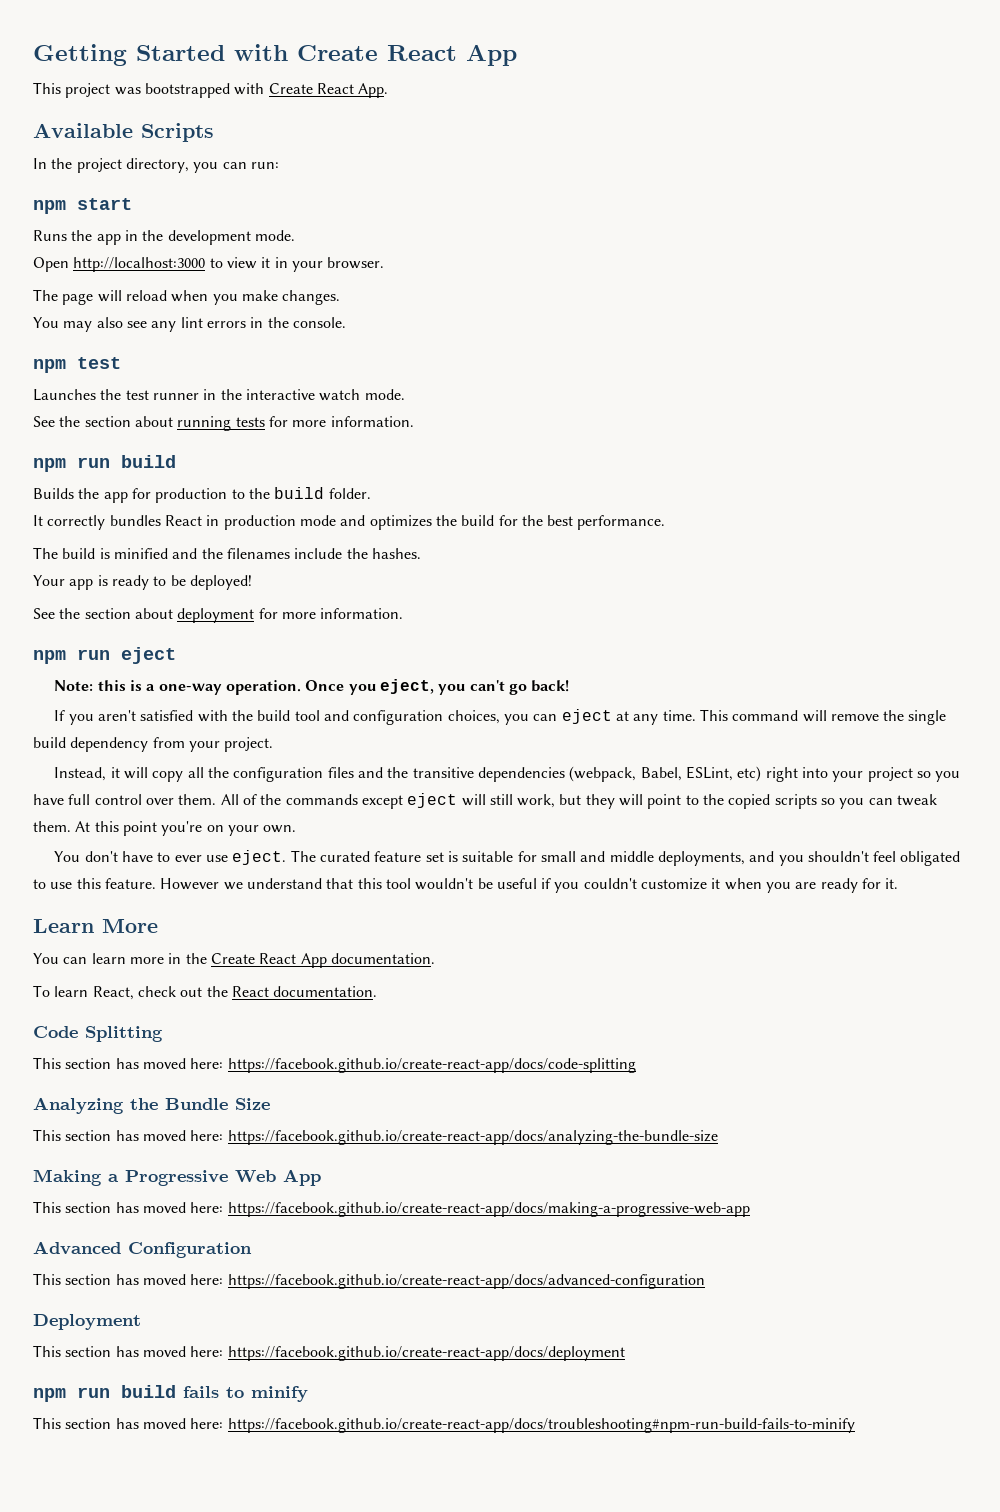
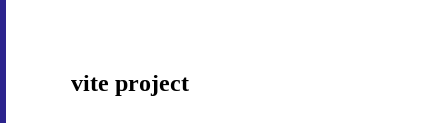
[33,44,517,66] [33,82,389,98] [33,123,214,142] [33,158,279,173] [33,198,132,214] [33,230,295,245] [33,257,385,272] [33,289,341,305] [33,317,346,332] [33,357,121,373] [33,389,405,401] [33,416,414,431] [33,455,176,472] [33,487,371,503] [33,515,666,530] [33,547,421,559] [33,575,252,590] [33,608,404,623] [33,647,176,664] [54,679,570,695] [54,709,947,725] [33,737,274,752] [54,766,961,782] [33,793,938,809] [33,821,297,836] [54,850,961,866] [33,878,899,893] [33,919,158,933] [33,953,435,968] [33,985,378,1000] [33,1026,163,1042] [33,1057,636,1073] [33,1097,270,1114] [33,1129,718,1145] [33,1169,321,1186] [33,1201,750,1217] [33,1241,252,1258] [33,1273,705,1289] [33,1314,141,1330] [33,1345,625,1361] [33,1385,308,1402] [33,1417,855,1433] Getting Started with Create React App // This project was bootstrapped with Create React App. // Available Scripts // In the project directory, you can run: // npm start // Runs the app in the development mode. // Open http://localhost:3000 to view it in your browser. // The page will reload when you make changes. // You may also see any lint errors in the console. // npm test // Launches the test runner in the interactive watch mode. // See the section about running tests for more information. // npm run build // Builds the app for production to the build folder. // It correctly bundles React in production mode and optimizes the build for the best performance. // The build is minified and the filenames include the hashes. // Your app is ready to be deployed! // See the section about deployment for more information. // npm run eject // Note: this is a one-way operation. Once you eject, you can't go back! // If you aren't satisfied with the build tool and configuration choices, you can eject at any time. This command will remove the single build dependency from your project. // Instead, it will copy all the configuration files and the transitive dependencies (webpack, Babel, ESLint, etc) right into your project so you have full control over them. All of the commands except eject will still work, but they will point to the copied scripts so you can tweak them. At this point you're on your own. // You don't have to ever use eject. The curated feature set is suitable for small and middle deployments, and you shouldn't feel obligated to use this feature. However we understand that this tool wouldn't be useful if you couldn't customize it when you are ready for it. // Learn More // You can learn more in the Create React App documentation. // To learn React, check out the React documentation. // Code Splitting // This section has moved here: https://facebook.github.io/create-react-app/docs/code-splitting // Analyzing the Bundle Size // This section has moved here: https://facebook.github.io/create-react-app/docs/analyzing-the-bundle-size // Making a Progressive Web App // This section has moved here: https://facebook.github.io/create-react-app/docs/making-a-progressive-web-app // Advanced Configuration // This section has moved here: https://facebook.github.io/create-react-app/docs/advanced-configuration // Deployment // This section has moved here: https://facebook.github.io/create-react-app/docs/deployment // npm run build fails to minify // This section has moved here: https://facebook.github.io/create-react-app/docs/troubleshooting#npm-run-build-fails-to-minify -> [71,75,190,96] vite project

